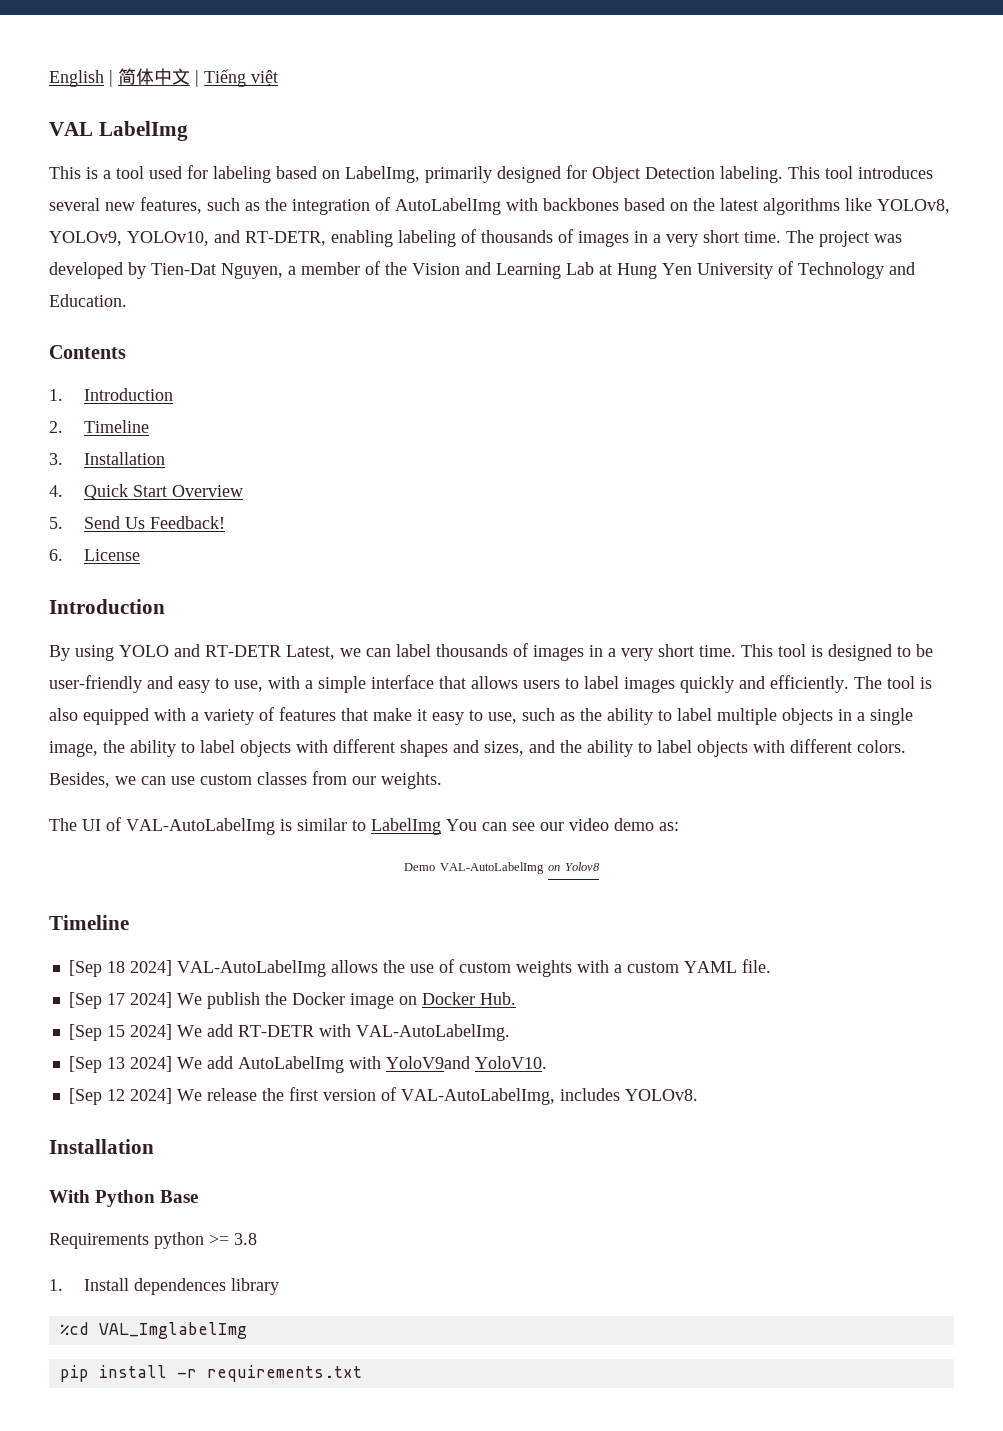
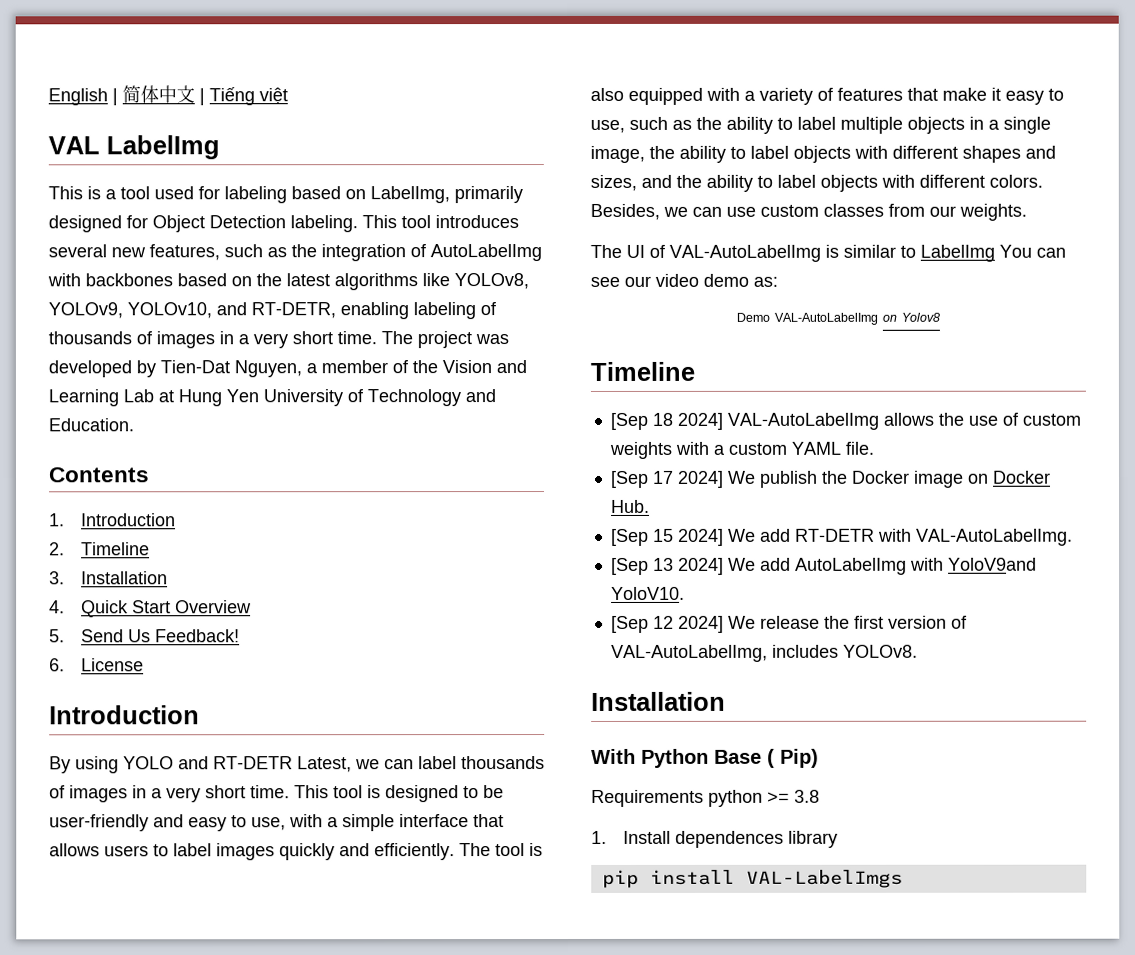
(199, 1196) none -> [767,748,819,768] ( Pip)
[59,1322,247,1339] // %cd VAL_ImglabelImg -> (839, 839) none
[176,1365,362,1382] -r requirements.txt -> [745,869,903,888] VAL-LabelImgs

